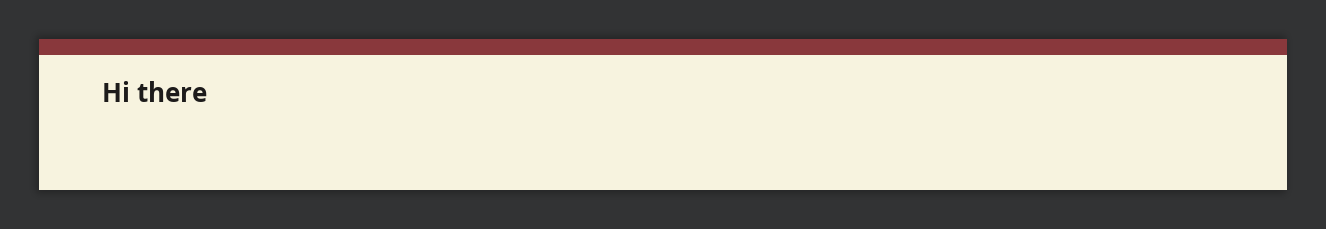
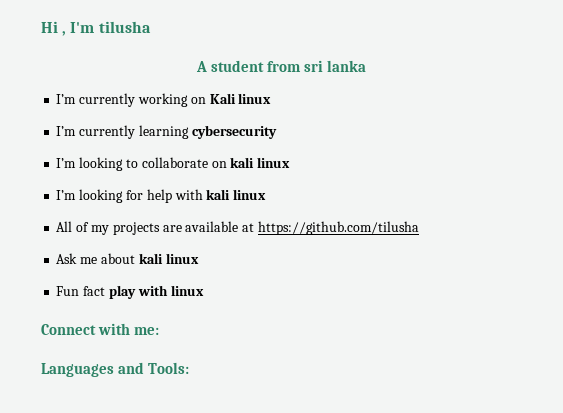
[137,81,208,102] there -> [62,21,151,36] [196,60,366,72] [56,93,272,107] [56,125,277,139] [56,157,291,171] [56,189,267,203] [56,221,419,235] [56,253,199,264] [56,285,204,299] [41,323,159,335] [41,362,189,377] , I'm tilusha // A student from sri lanka // I’m currently working on Kali linux // I’m currently learning cybersecurity // I’m looking to collaborate on kali linux // I’m looking for help with kali linux // All of my projects are available at https://github.com/tilusha // Ask me about kali linux // Fun fact play with linux // Connect with me: // Languages and Tools:

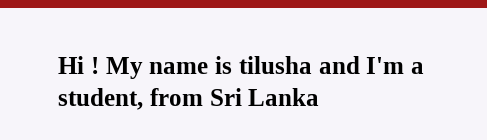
[62,21,151,36] [196,60,366,72] [56,93,272,107] [56,125,277,139] [56,157,291,171] [56,189,267,203] [56,221,419,235] [56,253,199,264] [56,285,204,299] [41,323,159,335] [41,362,189,377] , I'm tilusha // A student from sri lanka // I’m currently working on Kali linux // I’m currently learning cybersecurity // I’m looking to collaborate on kali linux // I’m looking for help with kali linux // All of my projects are available at https://github.com/tilusha // Ask me about kali linux // Fun fact play with linux // Connect with me: // Languages and Tools: -> [90,56,424,79] [58,88,320,110] ! My name is tilusha and I'm a student, from Sri Lanka

